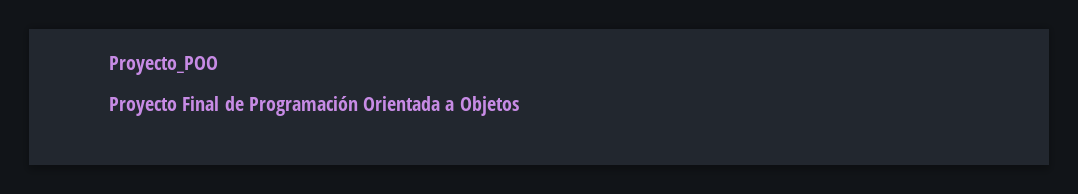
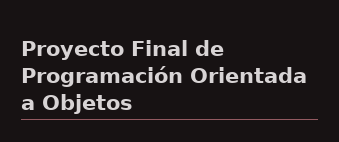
[109,56,218,75] Proyecto_POO // -> (21, 50) none

